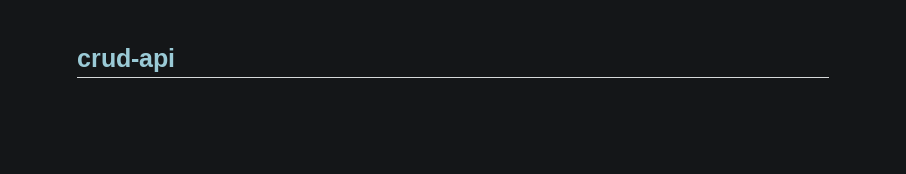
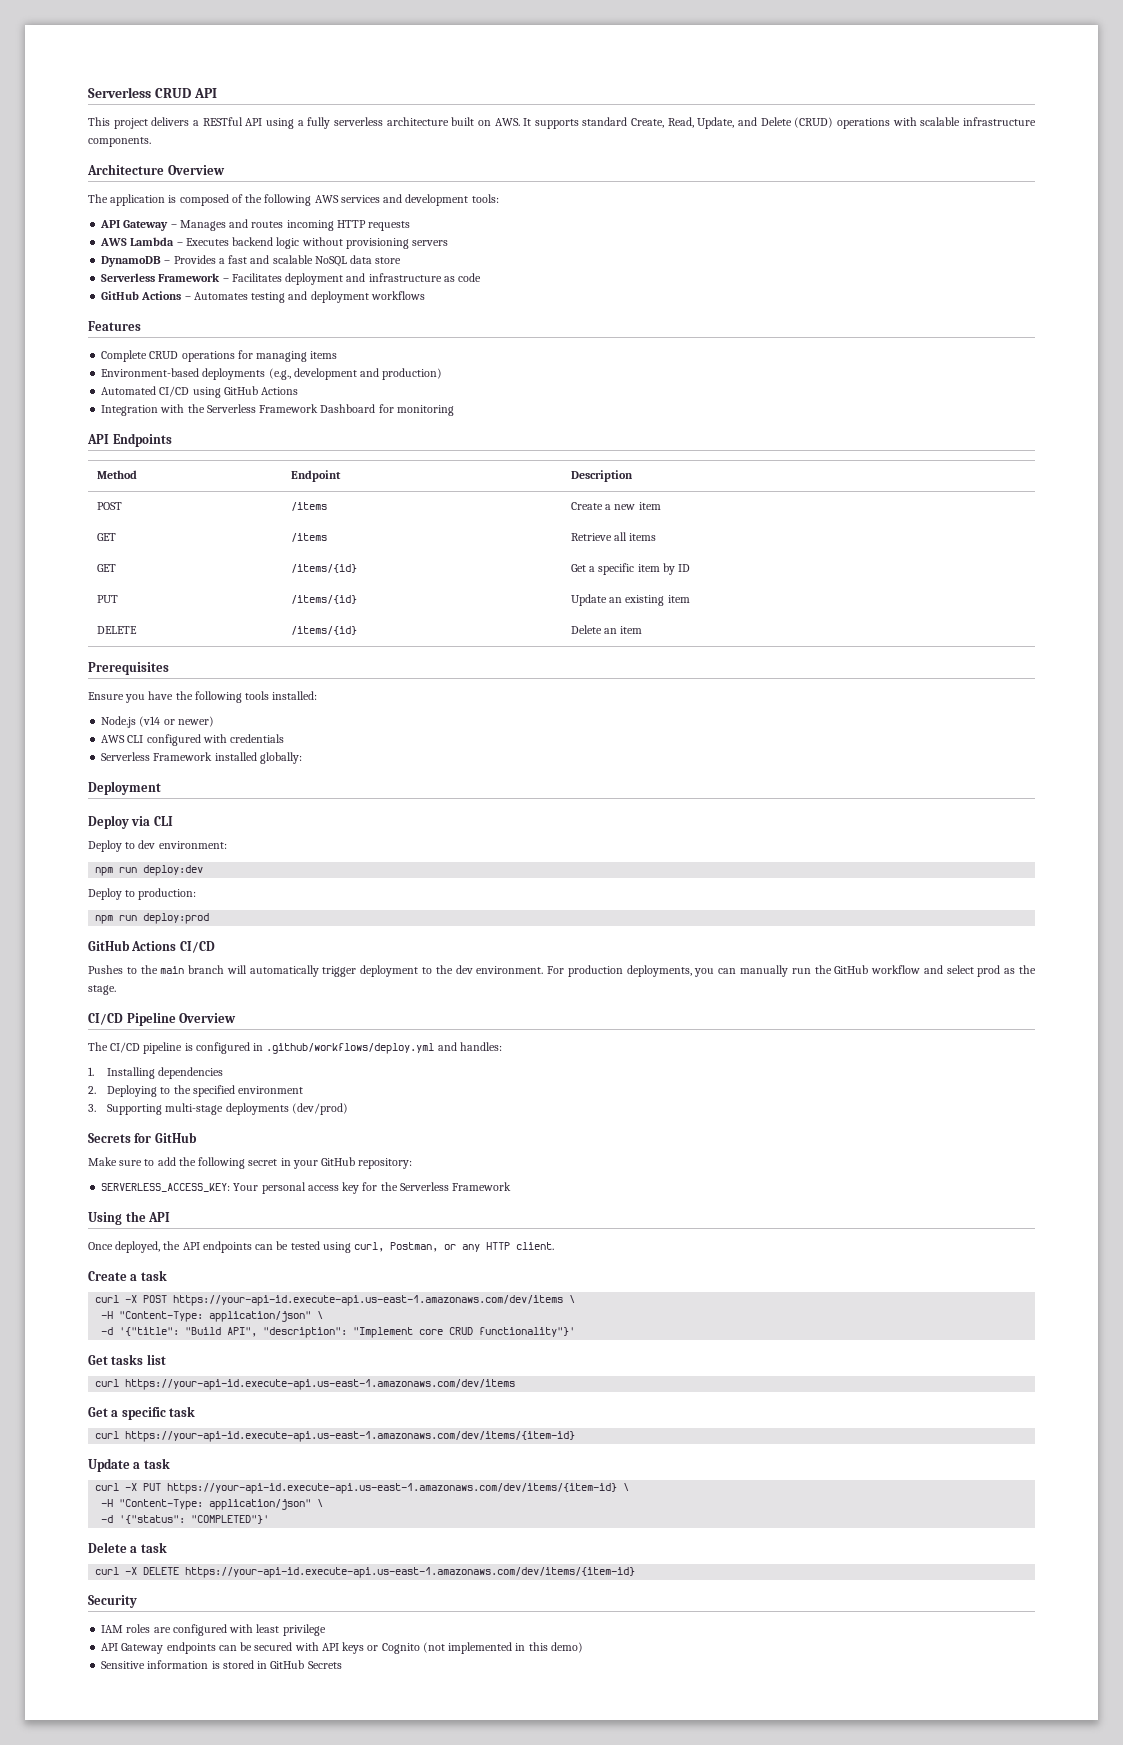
[77,48,175,72] crud-api -> [88,87,217,98] [88,117,1037,129] [88,137,151,147] [87,164,225,175] [88,194,499,206] [100,219,411,231] [100,237,449,249] [101,255,402,267] [101,273,482,285] [101,291,425,303] [88,321,141,331] [101,350,338,362] [101,368,443,380] [101,386,299,398] [101,404,454,416] [87,433,172,447] [96,470,137,479] [290,470,341,482] [570,470,633,482] [96,502,122,510] [290,502,327,511] [570,502,661,510] [96,533,116,541] [290,533,327,542] [570,532,657,541] [96,564,116,572] [290,564,357,573] [570,563,691,575] [96,595,118,603] [290,595,357,604] [570,594,690,606] [96,626,137,634] [290,626,357,635] [570,625,643,634] [88,662,169,675] [88,691,318,703] [101,716,214,728] [101,734,285,746] [101,752,302,764] [88,781,161,795] [88,815,173,829] [88,840,227,852] [95,865,204,876] [88,888,197,900] [95,913,210,924] [88,940,215,953] [88,965,1037,977] [88,985,116,995] [88,1012,237,1026] [88,1042,502,1054] [88,1067,224,1079] [88,1085,304,1097] [88,1103,348,1115] [88,1132,197,1143] [88,1157,413,1169] [101,1182,512,1194] [88,1211,171,1225] [88,1241,555,1253] [88,1270,167,1281] [95,1295,576,1306] [101,1311,324,1322] [101,1327,576,1338] [88,1354,166,1365] [95,1379,516,1390] [88,1406,196,1420] [95,1431,576,1442] [88,1458,170,1472] [95,1483,630,1494] [101,1499,324,1510] [101,1515,270,1524] [88,1542,167,1553] [95,1567,636,1578] [88,1595,137,1608] [101,1624,326,1636] [101,1642,583,1654] [101,1660,342,1669] Serverless CRUD API // This project delivers a RESTful API using a fully serverless architecture built on AWS. It supports standard Create, Read, Update, and Delete (CRUD) operations with scalable infrastructure components. // Architecture Overview // The application is composed of the following AWS services and development tools: // API Gateway – Manages and routes incoming HTTP requests // AWS Lambda – Executes backend logic without provisioning servers // DynamoDB – Provides a fast and scalable NoSQL data store // Serverless Framework – Facilitates deployment and infrastructure as code // GitHub Actions – Automates testing and deployment workflows // Features // Complete CRUD operations for managing items // Environment-based deployments (e.g., development and production) // Automated CI/CD using GitHub Actions // Integration with the Serverless Framework Dashboard for monitoring // API Endpoints // Method | Endpoint | Description // POST | /items | Create a new item // GET | /items | Retrieve all items // GET | /items/{id} | Get a specific item by ID // PUT | /items/{id} | Update an existing item // DELETE | /items/{id} | Delete an item // Prerequisites // Ensure you have the following tools installed: // Node.js (v14 or newer) // AWS CLI configured with credentials // Serverless Framework installed globally: // Deployment // Deploy via CLI // Deploy to dev environment: // npm run deploy:dev // Deploy to production: // npm run deploy:prod // GitHub Actions CI/CD // Pushes to the main branch will automatically trigger deployment to the dev environment. For production deployments, you can manually run the GitHub workflow and select prod as the stage. // CI/CD Pipeline Overview // The CI/CD pipeline is configured in .github/workflows/deploy.yml and handles: // 1. Installing dependencies // 2. Deploying to the specified environment // 3. Supporting multi-stage deployments (dev/prod) // Secrets for GitHub // Make sure to add the following secret in your GitHub repository: // SERVERLESS_ACCESS_KEY: Your personal access key for the Serverless Framework // Using the API // Once deployed, the API endpoints can be tested using curl, Postman, or any HTTP client. // Create a task // curl -X POST https://your-api-id.execute-api.us-east-1.amazonaws.com/dev/items \ // -H "Content-Type: application/json" \ // -d '{"title": "Build API", "description": "Implement core CRUD functionality"}' // Get tasks list // curl https://your-api-id.execute-api.us-east-1.amazonaws.com/dev/items // Get a specific task // curl https://your-api-id.execute-api.us-east-1.amazonaws.com/dev/items/{item-id} // Update a task // curl -X PUT https://your-api-id.execute-api.us-east-1.amazonaws.com/dev/items/{item-id} \ // -H "Content-Type: application/json" \ // -d '{"status": "COMPLETED"}' // Delete a task // curl -X DELETE https://your-api-id.execute-api.us-east-1.amazonaws.com/dev/items/{item-id} // Security // IAM roles are configured with least privilege // API Gateway endpoints can be secured with API keys or Cognito (not implemented in this demo) // Sensitive information is stored in GitHub Secrets

